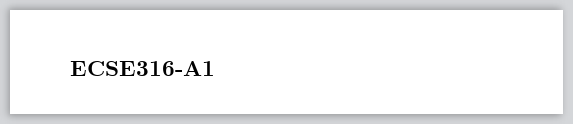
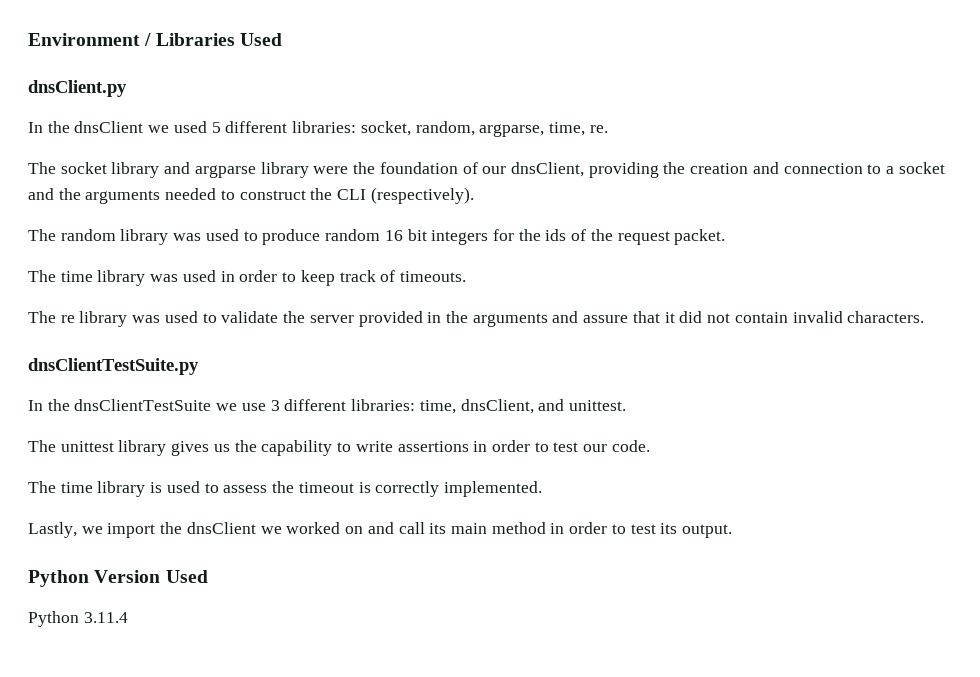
[70,61,215,76] ECSE316-A1 -> [28,33,282,46] [28,80,127,97] [28,121,608,137] [28,162,945,178] [28,187,474,204] [28,229,726,245] [28,270,466,286] [28,311,925,327] [28,358,199,375] [28,399,626,414] [28,440,650,456] [28,481,542,497] [28,522,733,538] [28,570,208,587] [28,611,128,627] Environment / Libraries Used // dnsClient.py // In the dnsClient we used 5 different libraries: socket, random, argparse, time, re. // The socket library and argparse library were the foundation of our dnsClient, providing the creation and connection to a socket and the arguments needed to construct the CLI (respectively). // The random library was used to produce random 16 bit integers for the ids of the request packet. // The time library was used in order to keep track of timeouts. // The re library was used to validate the server provided in the arguments and assure that it did not contain invalid characters. // dnsClientTestSuite.py // In the dnsClientTestSuite we use 3 different libraries: time, dnsClient, and unittest. // The unittest library gives us the capability to write assertions in order to test our code. // The time library is used to assess the timeout is correctly implemented. // Lastly, we import the dnsClient we worked on and call its main method in order to test its output. // Python Version Used // Python 3.11.4

